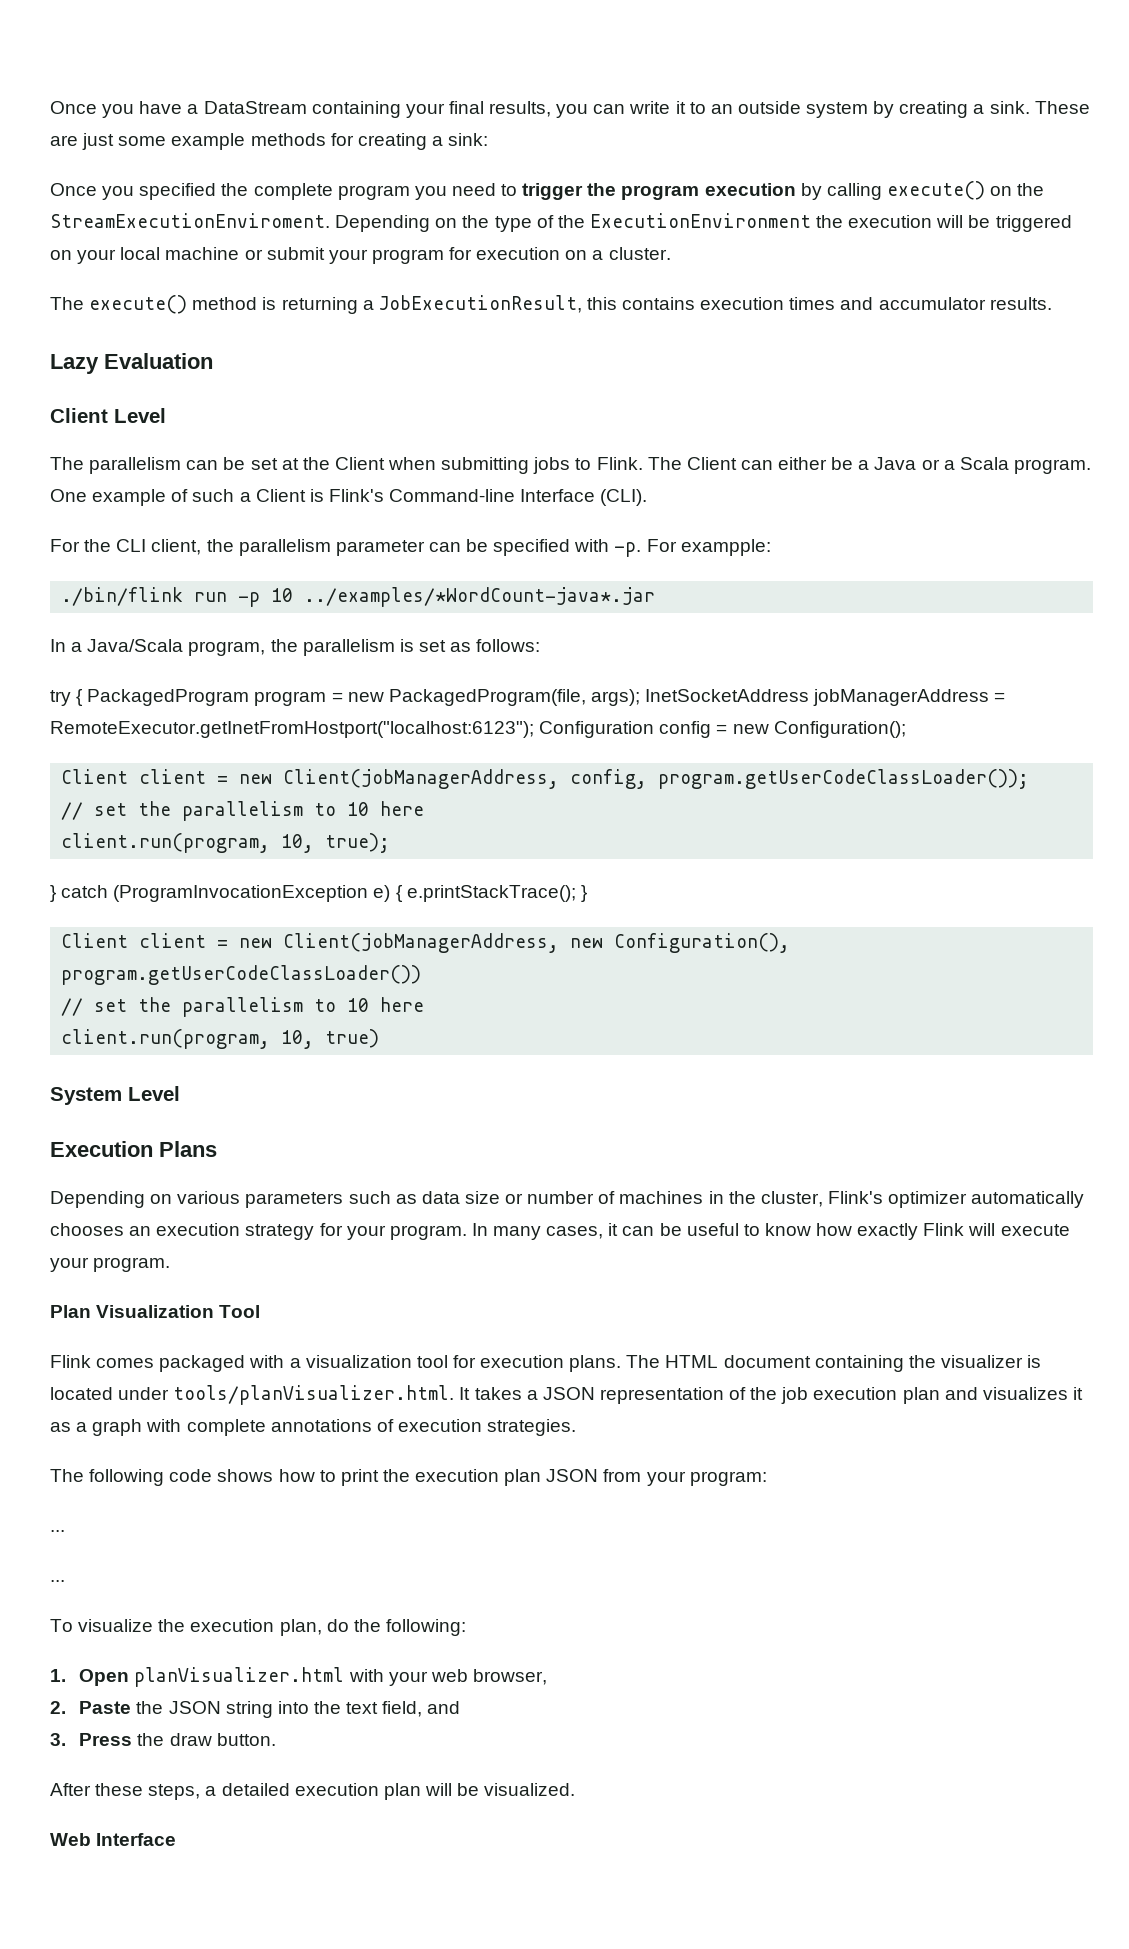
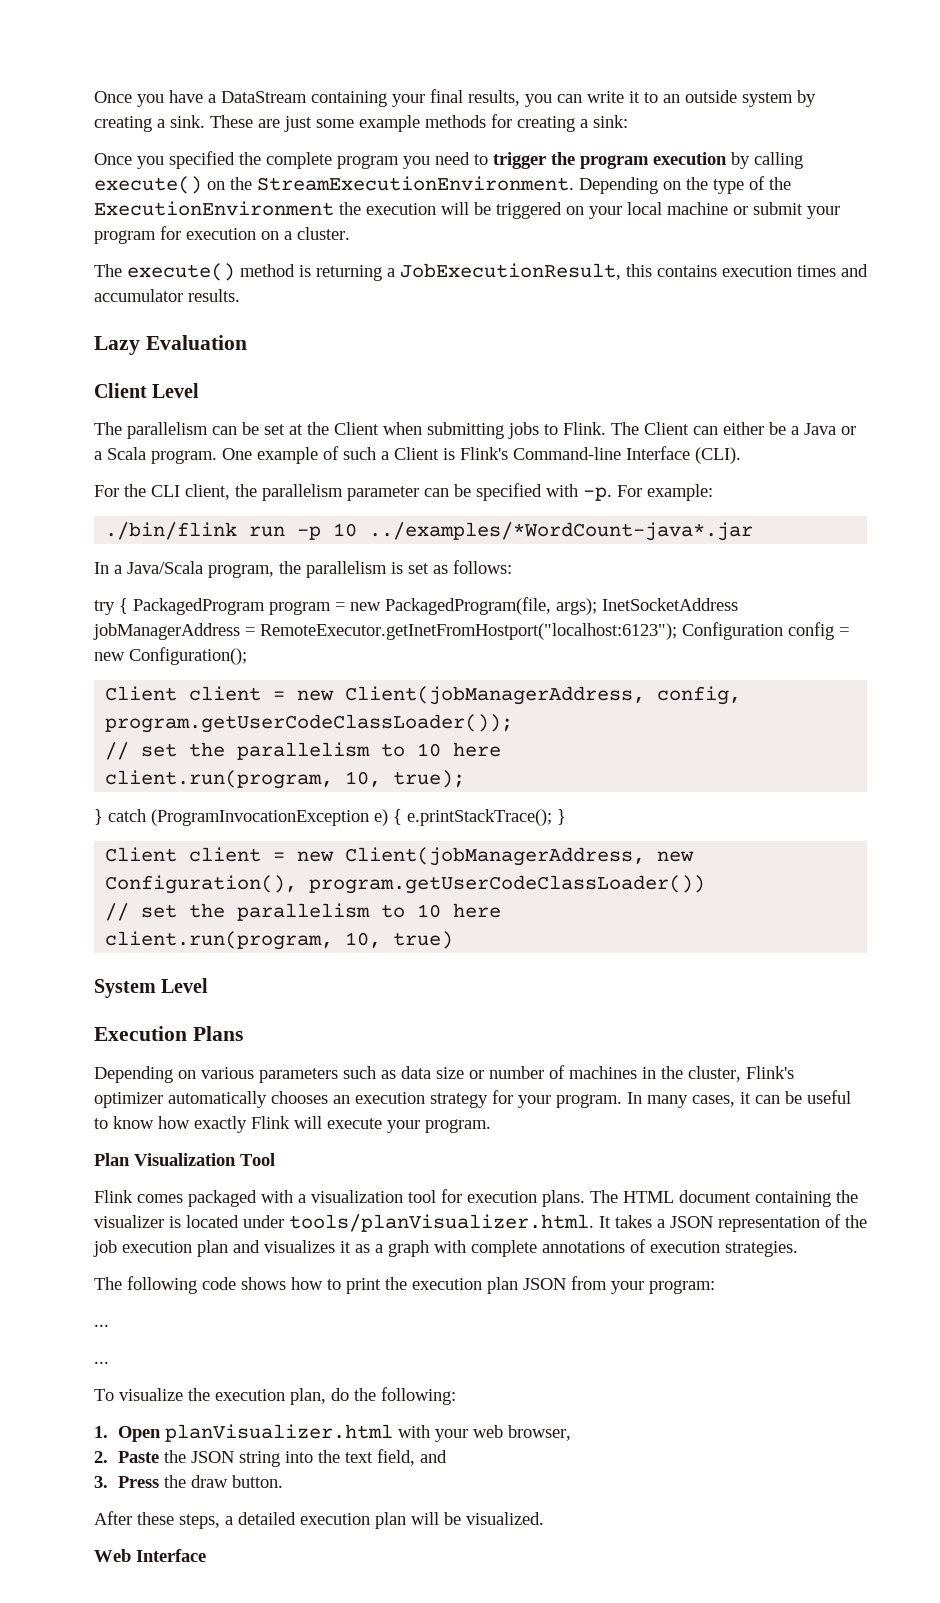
[50,213,330,228] StreamExecutionEnviroment. -> [257,176,574,191] StreamExecutionEnvironment.
[680,539,771,556] exampple: -> [647,484,713,501] example:

